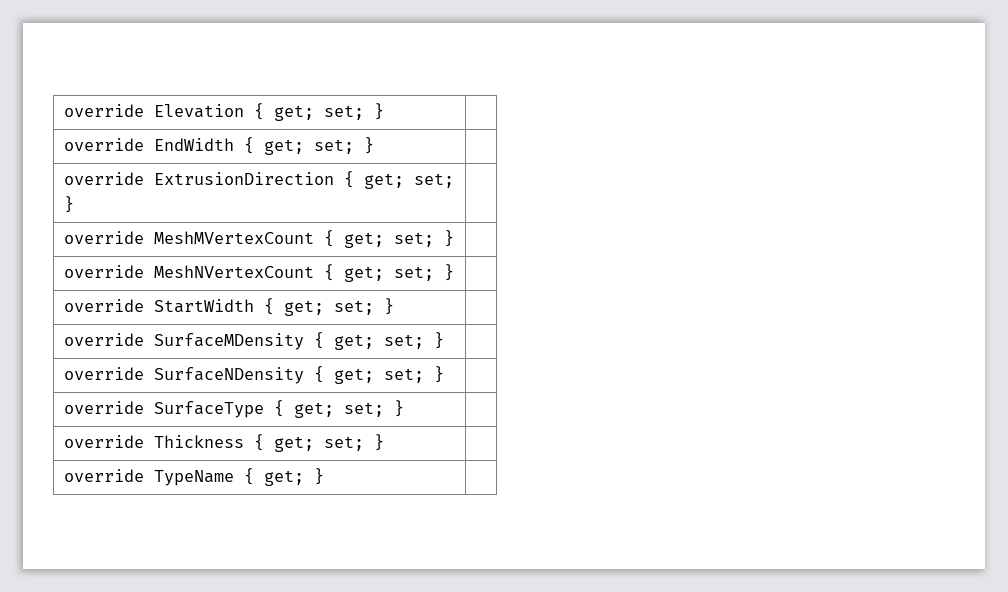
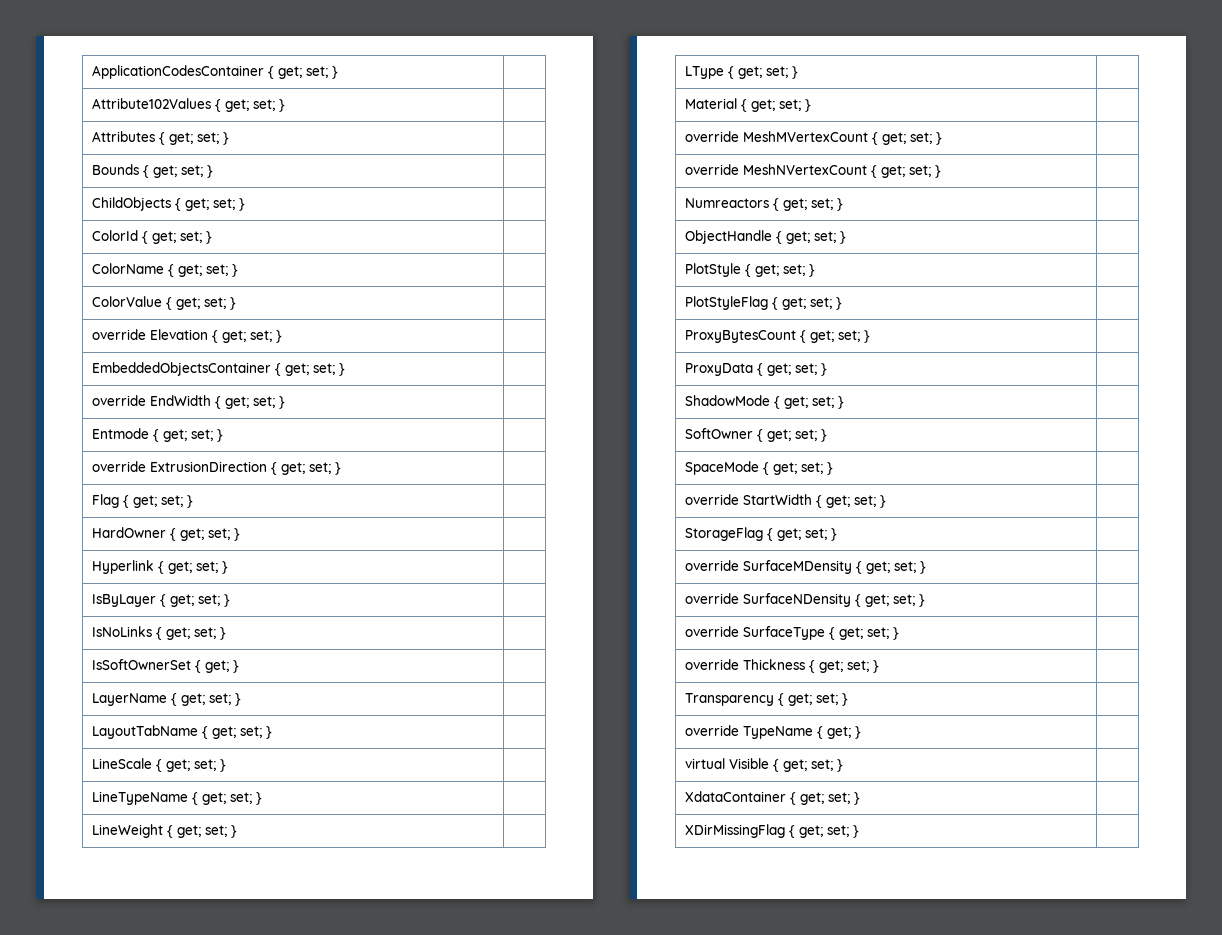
(64, 110) none -> [92,65,339,79] [92,98,286,112] [92,131,230,145] [92,164,214,178] [92,197,246,211] [92,230,213,244] [92,263,239,277] [92,296,237,310] ApplicationCodesContainer { get; set; } | // Attribute102Values { get; set; } | // Attributes { get; set; } | // Bounds { get; set; } | // ChildObjects { get; set; } | // ColorId { get; set; } | // ColorName { get; set; } | // ColorValue { get; set; } | //
(385, 111) none -> [92,362,346,376] // EmbeddedObjectsContainer { get; set; } |
(375, 145) none -> [92,428,224,442] // Entmode { get; set; } |
(75, 204) none -> [92,494,194,508] [92,527,241,541] [92,560,229,574] [92,594,231,607] [92,626,227,640] [92,659,240,673] [92,693,242,706] [92,725,273,739] [92,758,227,772] [92,791,263,805] [92,824,238,838] [685,66,799,79] [685,98,812,112] // Flag { get; set; } | // HardOwner { get; set; } | // Hyperlink { get; set; } | // IsByLayer { get; set; } | // IsNoLinks { get; set; } | // IsSoftOwnerSet { get; } | // LayerName { get; set; } | // LayoutTabName { get; set; } | // LineScale { get; set; } | // LineTypeName { get; set; } | // LineWeight { get; set; } | // LType { get; set; } | // Material { get; set; } |
(455, 272) none -> [685,198,844,211] [685,230,847,244] [685,263,816,277] [685,296,843,310] [685,330,871,343] [685,363,828,376] [685,395,845,409] [685,428,828,442] [685,461,834,475] // Numreactors { get; set; } | // ObjectHandle { get; set; } | // PlotStyle { get; set; } | // PlotStyleFlag { get; set; } | // ProxyBytesCount { get; set; } | // ProxyData { get; set; } | // ShadowMode { get; set; } | // SoftOwner { get; set; } | // SpaceMode { get; set; } |
(395, 306) none -> [685,527,838,541] // StorageFlag { get; set; } |
(385, 442) none -> [685,693,849,706] // Transparency { get; set; } |
(325, 476) none -> [685,758,844,772] [685,791,861,805] [685,824,860,838] // virtual Visible { get; set; } | // XdataContainer { get; set; } | // XDirMissingFlag { get; set; } |

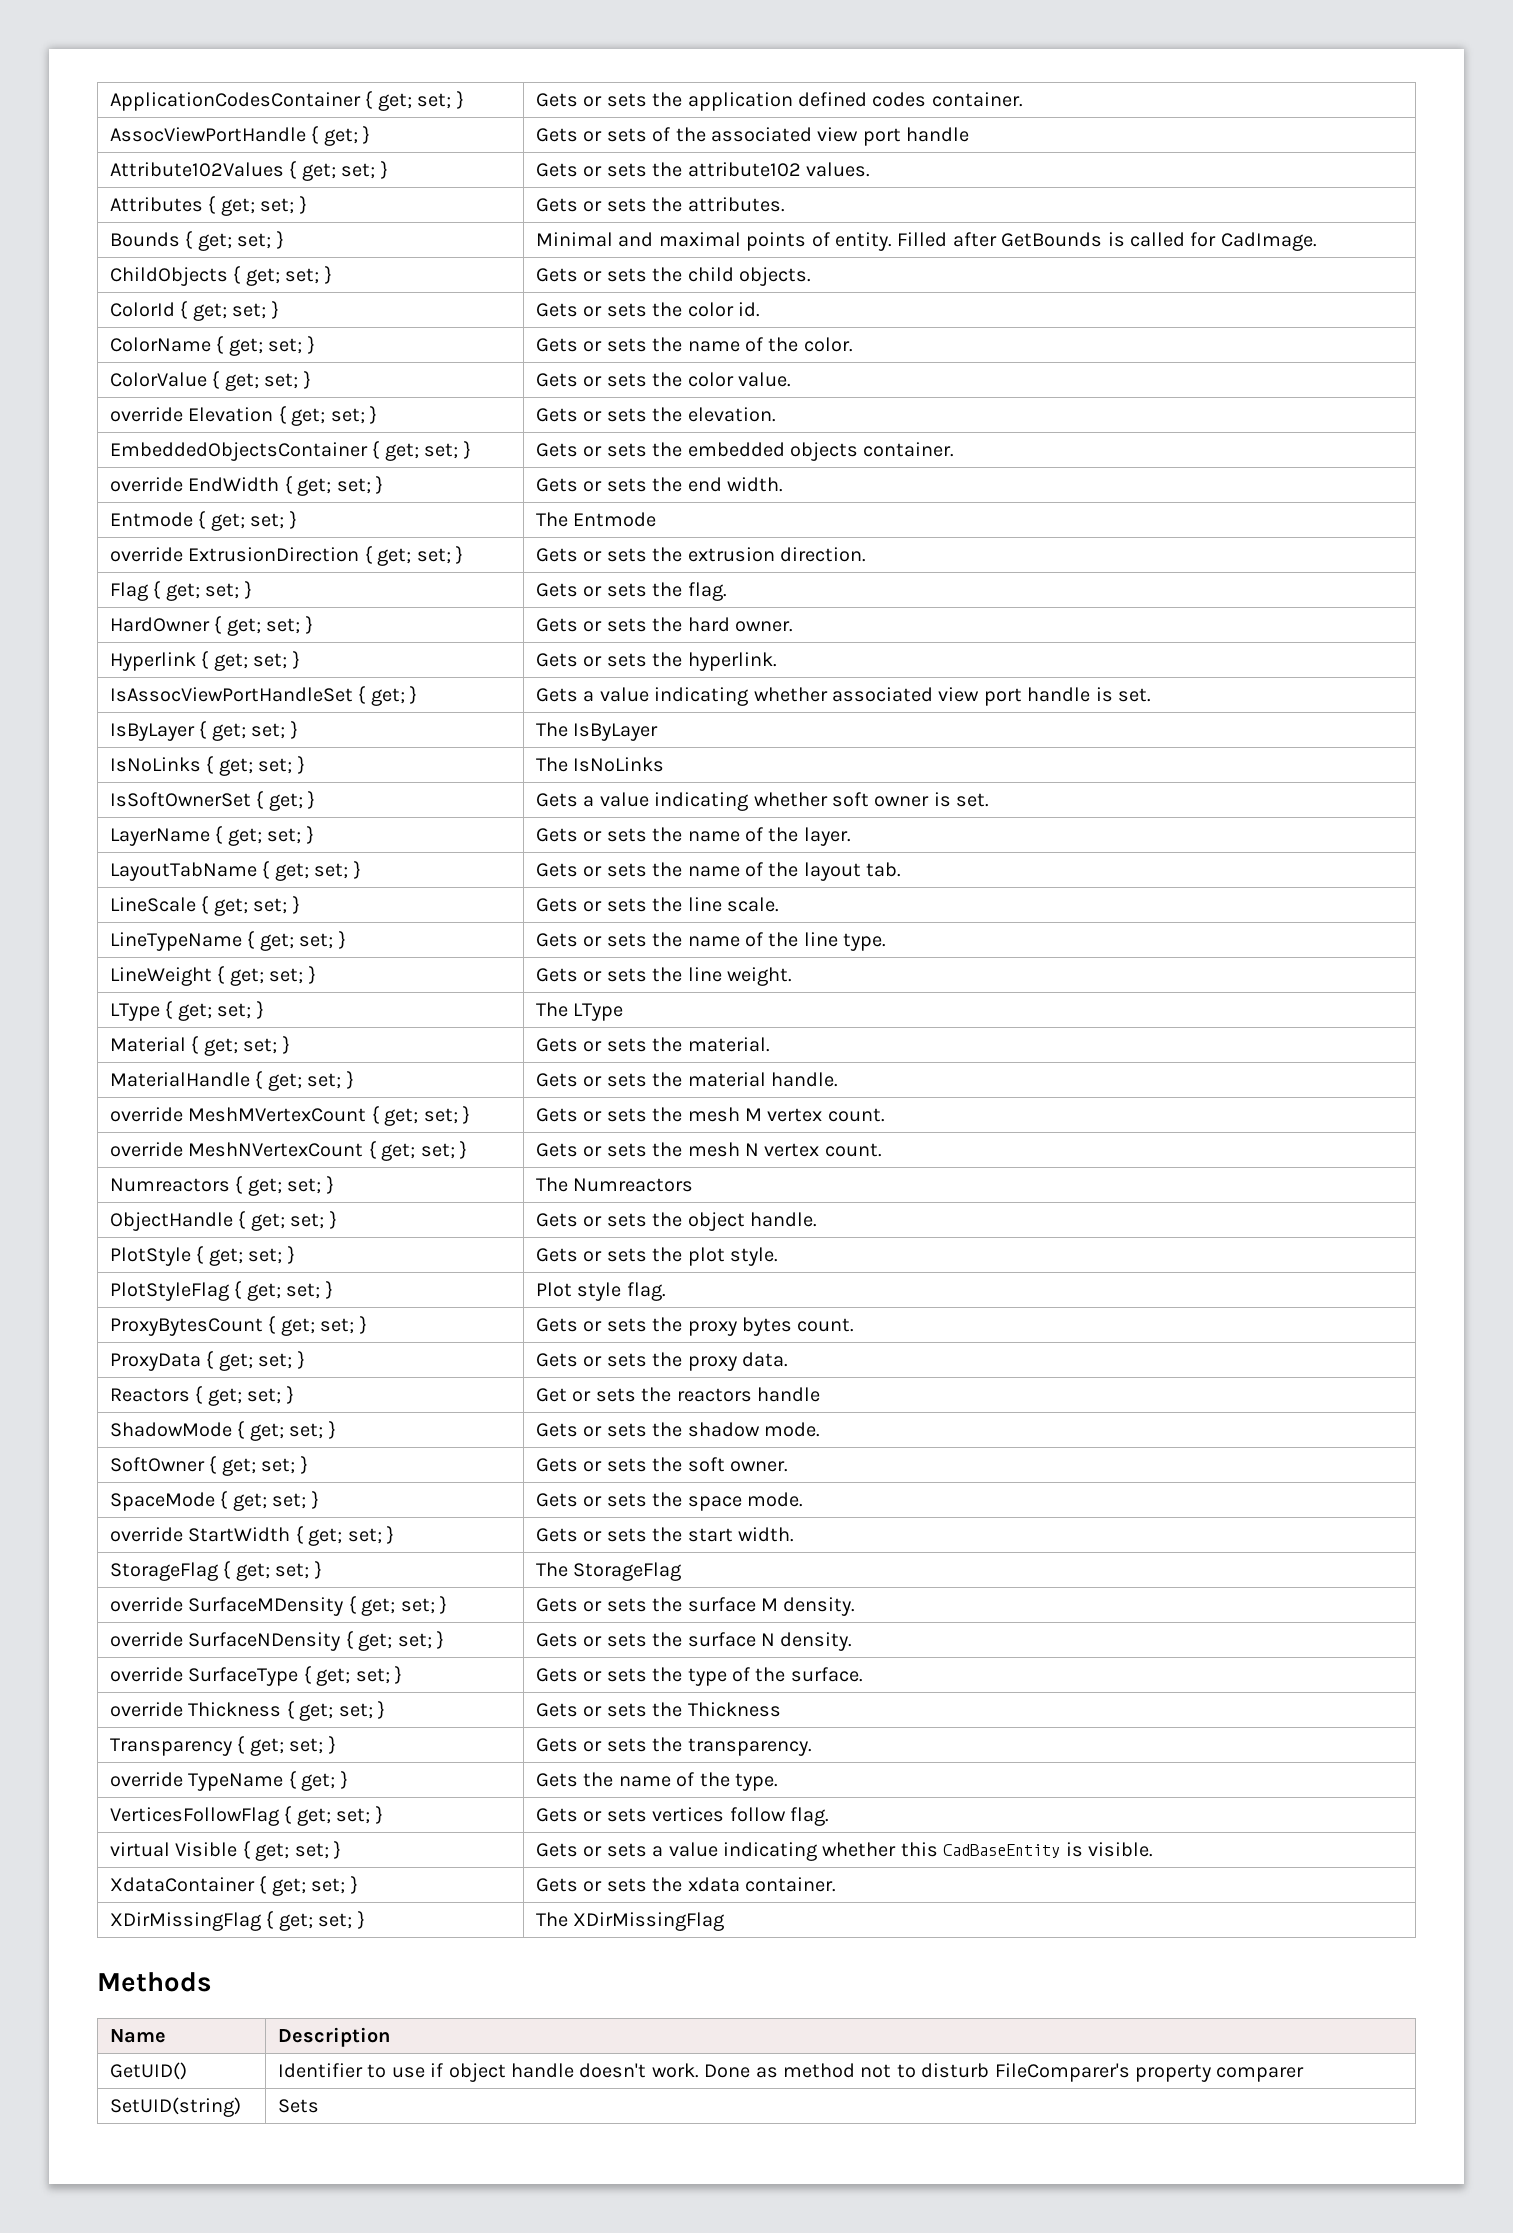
(339, 72) none -> [535,92,1023,111] [109,126,371,146] [535,127,970,146] Gets or sets the application defined codes container. // AssocViewPortHandle { get; } | Gets or sets of the associated view port handle
(286, 105) none -> [535,162,870,177] Gets or sets the attribute102 values.
(230, 138) none -> [535,197,785,212] Gets or sets the attributes.
(214, 171) none -> [535,232,1317,251] Minimal and maximal points of entity. Filled after GetBounds is called for CadImage.
(246, 204) none -> [535,267,811,286] Gets or sets the child objects.
(213, 237) none -> [535,302,760,317] Gets or sets the color id.
(239, 270) none -> [535,337,853,352] Gets or sets the name of the color.
(237, 303) none -> [535,372,791,387] Gets or sets the color value.
(283, 336) none -> [535,407,776,422] Gets or sets the elevation.
(346, 369) none -> [535,442,955,461] Gets or sets the embedded objects container.
(286, 402) none -> [535,477,783,492] Gets or sets the end width.
(224, 435) none -> [535,512,657,527] The Entmode
(342, 468) none -> [535,547,866,562] Gets or sets the extrusion direction.
(194, 501) none -> [535,582,727,601] Gets or sets the flag.
(241, 534) none -> [535,617,793,632] Gets or sets the hard owner.
(229, 567) none -> [535,652,777,671] [109,686,418,706] [535,687,1151,706] Gets or sets the hyperlink. // IsAssocViewPortHandleSet { get; } | Gets a value indicating whether associated view port handle is set.
(231, 600) none -> [535,722,659,741] The IsByLayer
(227, 633) none -> [535,757,665,772] The IsNoLinks
(240, 666) none -> [535,792,990,811] Gets a value indicating whether soft owner is set.
(242, 699) none -> [535,827,851,846] Gets or sets the name of the layer.
(273, 732) none -> [535,862,902,881] Gets or sets the name of the layout tab.
(227, 765) none -> [535,897,779,912] Gets or sets the line scale.
(263, 798) none -> [535,932,887,951] Gets or sets the name of the line type.
(238, 831) none -> [535,967,792,986] Gets or sets the line weight.
(799, 72) none -> [535,1002,624,1021] The LType
(812, 105) none -> [535,1037,770,1052] [109,1071,354,1091] [535,1072,838,1087] Gets or sets the material. // MaterialHandle { get; set; } | Gets or sets the material handle.
(943, 138) none -> [535,1107,885,1122] Gets or sets the mesh M vertex count.
(942, 171) none -> [535,1142,882,1157] Gets or sets the mesh N vertex count.
(844, 204) none -> [535,1177,694,1192] The Numreactors
(847, 237) none -> [535,1212,817,1231] Gets or sets the object handle.
(816, 270) none -> [535,1247,778,1266] Gets or sets the plot style.
(843, 303) none -> [535,1282,666,1301] Plot style flag.
(871, 336) none -> [535,1317,855,1336] Gets or sets the proxy bytes count.
(828, 369) none -> [535,1352,788,1371] [109,1386,294,1406] [535,1387,820,1402] Gets or sets the proxy data. // Reactors { get; set; } | Get or sets the reactors handle
(845, 402) none -> [535,1422,820,1437] Gets or sets the shadow mode.
(828, 435) none -> [535,1457,788,1472] Gets or sets the soft owner.
(834, 468) none -> [535,1492,803,1511] Gets or sets the space mode.
(887, 501) none -> [535,1527,794,1542] Gets or sets the start width.
(838, 534) none -> [535,1562,682,1581] The StorageFlag
(927, 567) none -> [535,1597,856,1616] Gets or sets the surface M density.
(926, 600) none -> [535,1632,853,1651] Gets or sets the surface N density.
(900, 633) none -> [535,1667,863,1686] Gets or sets the type of the surface.
(880, 666) none -> [535,1702,781,1717] Gets or sets the Thickness
(849, 699) none -> [535,1737,812,1756] Gets or sets the transparency.
(862, 732) none -> [535,1772,778,1791] [109,1806,383,1826] [535,1807,829,1826] Gets the name of the type. // VerticesFollowFlag { get; set; } | Gets or sets vertices follow flag.
(844, 765) none -> [535,1842,1153,1861] Gets or sets a value indicating whether this CadBaseEntity is visible.
(861, 798) none -> [535,1877,836,1892] Gets or sets the xdata container.
(860, 831) none -> [535,1912,725,1931] [97,1972,212,1992] [109,2029,166,2043] [277,2027,390,2047] [109,2062,187,2080] [277,2063,1305,2082] [109,2097,241,2117] [277,2099,319,2113] The XDirMissingFlag // Methods // Name | Description // GetUID() | Identifier to use if object handle doesn't work. Done as method not to disturb FileComparer's property comparer // SetUID(string) | Sets

